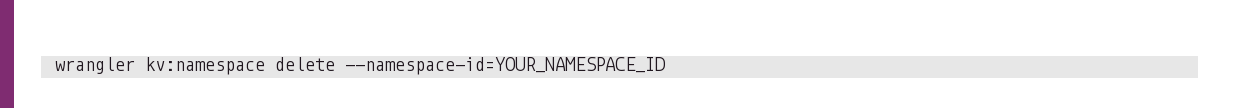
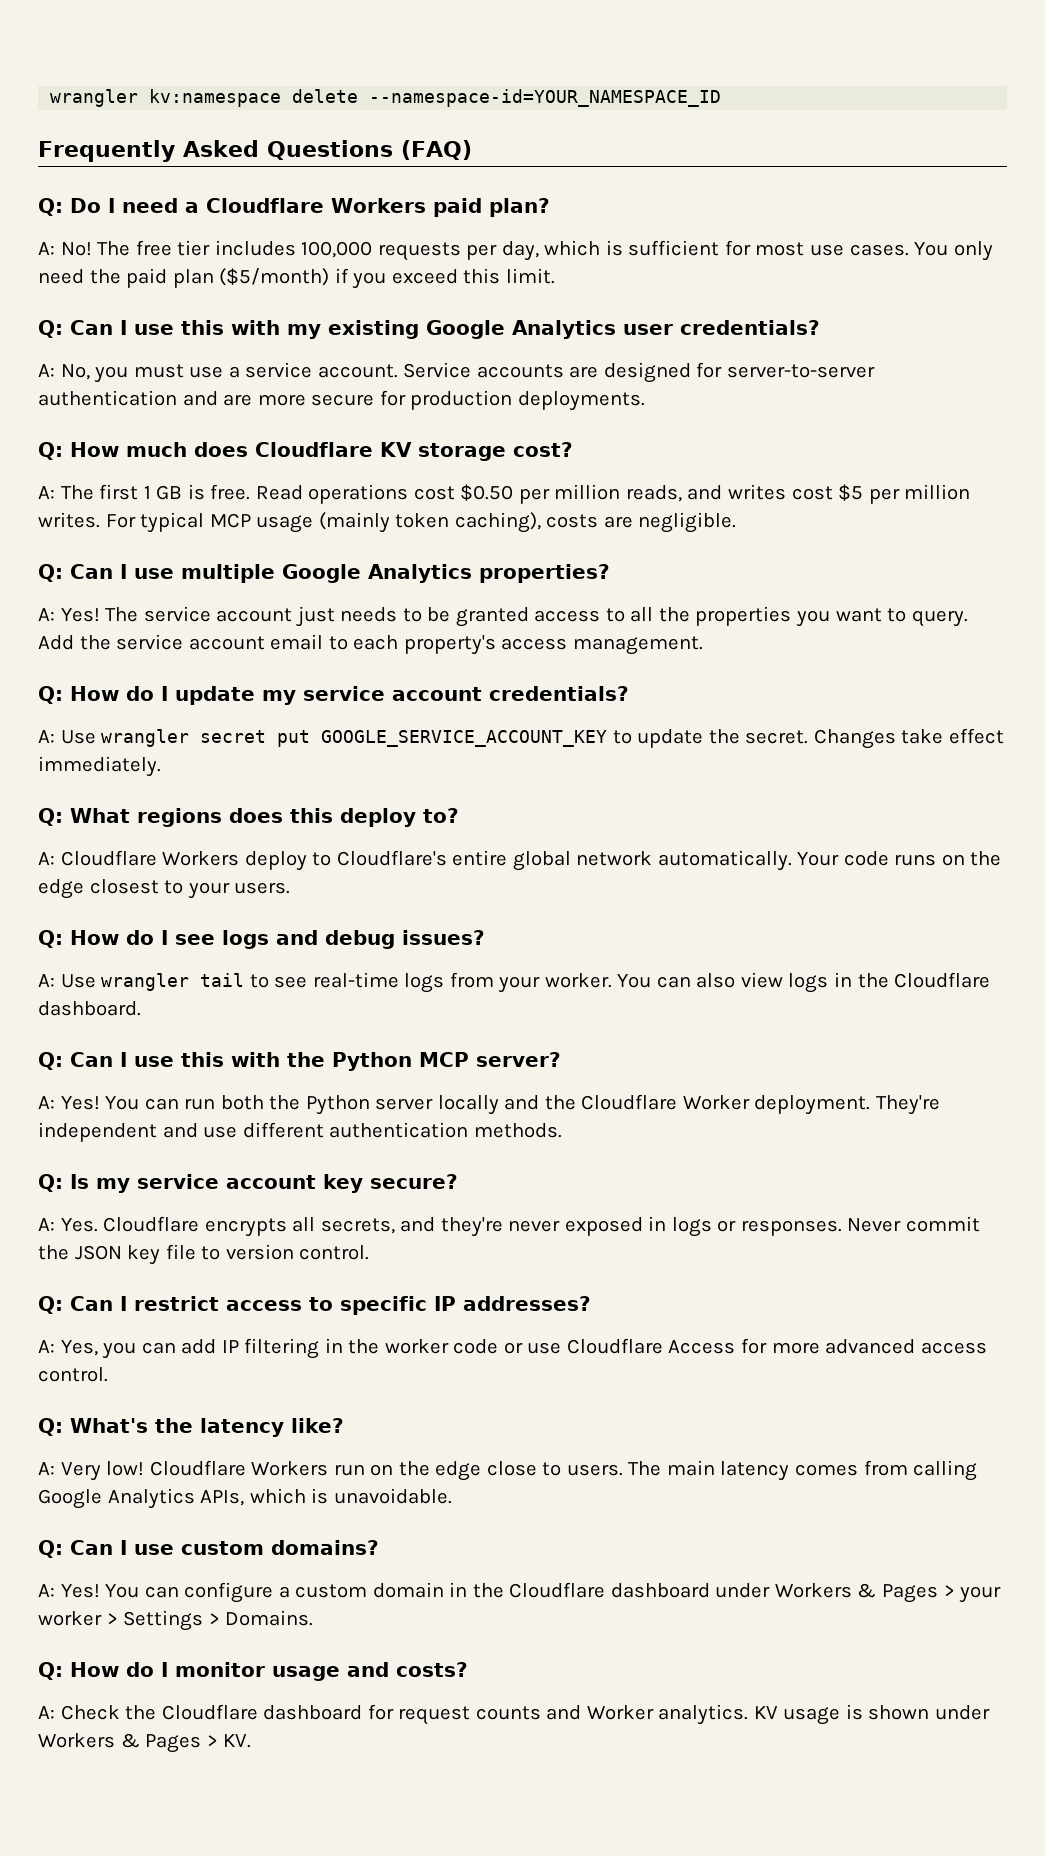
(666, 66) none -> [38,140,472,162] [38,198,550,217] [38,240,993,261] [38,268,555,289] [38,320,820,339] [38,362,875,383] [38,390,645,411] [38,442,573,461] [38,484,971,504] [38,512,737,533] [38,564,610,583] [38,606,968,627] [38,634,703,655] [38,686,629,705] [38,728,1004,749] [38,756,161,777] [38,808,459,827] [38,850,1002,871] [38,879,291,899] [38,930,485,949] [38,972,991,993] [38,1001,141,1016] [38,1052,561,1071] [38,1094,941,1115] [38,1122,562,1142] [38,1174,458,1193] [38,1216,981,1237] [38,1244,370,1265] [38,1296,591,1315] [38,1338,987,1359] [38,1367,108,1382] [38,1418,344,1437] [38,1460,978,1481] [38,1488,452,1509] [38,1540,379,1558] [38,1582,1002,1603] [38,1610,314,1631] [38,1662,468,1681] [38,1704,991,1725] [38,1733,252,1753] // Frequently Asked Questions (FAQ) // Q: Do I need a Cloudflare Workers paid plan? // A: No! The free tier includes 100,000 requests per day, which is sufficient for most use cases. You only need the paid plan ($5/month) if you exceed this limit. // Q: Can I use this with my existing Google Analytics user credentials? // A: No, you must use a service account. Service accounts are designed for server-to-server authentication and are more secure for production deployments. // Q: How much does Cloudflare KV storage cost? // A: The first 1 GB is free. Read operations cost $0.50 per million reads, and writes cost $5 per million writes. For typical MCP usage (mainly token caching), costs are negligible. // Q: Can I use multiple Google Analytics properties? // A: Yes! The service account just needs to be granted access to all the properties you want to query. Add the service account email to each property's access management. // Q: How do I update my service account credentials? // A: Use wrangler secret put GOOGLE_SERVICE_ACCOUNT_KEY to update the secret. Changes take effect immediately. // Q: What regions does this deploy to? // A: Cloudflare Workers deploy to Cloudflare's entire global network automatically. Your code runs on the edge closest to your users. // Q: How do I see logs and debug issues? // A: Use wrangler tail to see real-time logs from your worker. You can also view logs in the Cloudflare dashboard. // Q: Can I use this with the Python MCP server? // A: Yes! You can run both the Python server locally and the Cloudflare Worker deployment. They're independent and use different authentication methods. // Q: Is my service account key secure? // A: Yes. Cloudflare encrypts all secrets, and they're never exposed in logs or responses. Never commit the JSON key file to version control. // Q: Can I restrict access to specific IP addresses? // A: Yes, you can add IP filtering in the worker code or use Cloudflare Access for more advanced access control. // Q: What's the latency like? // A: Very low! Cloudflare Workers run on the edge close to users. The main latency comes from calling Google Analytics APIs, which is unavoidable. // Q: Can I use custom domains? // A: Yes! You can configure a custom domain in the Cloudflare dashboard under Workers & Pages > your worker > Settings > Domains. // Q: How do I monitor usage and costs? // A: Check the Cloudflare dashboard for request counts and Worker analytics. KV usage is shown under Workers & Pages > KV.

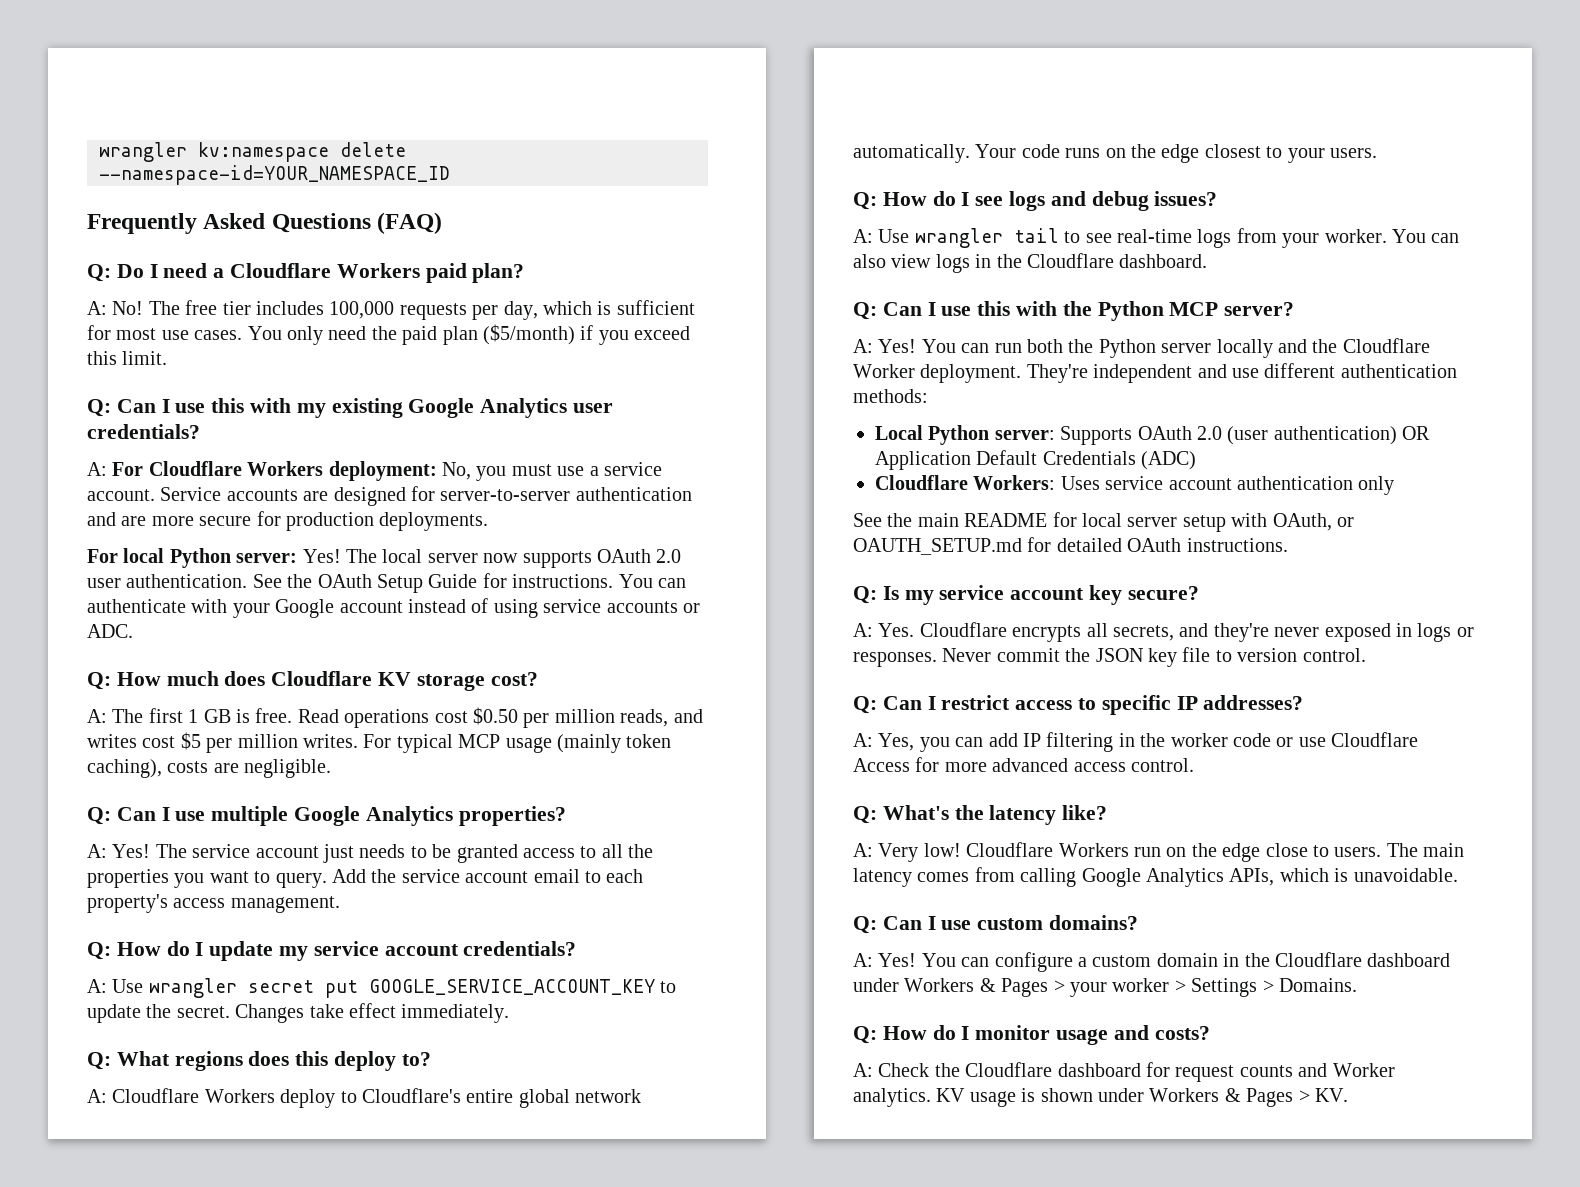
(55, 370) none -> [112,461,437,481] For Cloudflare Workers deployment:
(645, 401) none -> [87,548,682,568] [87,573,686,593] [87,598,700,618] [87,624,133,638] // For local Python server: Yes! The local server now supports OAuth 2.0 user authentication. See the OAuth Setup Guide for instructions. You can authenticate with your Google account instead of using service accounts or ADC.
[473,1123,562,1138] methods. -> [853,389,928,403] [875,425,1431,445] [875,450,1197,470] [875,475,1395,495] [853,512,1354,532] [853,537,1288,555] methods: // Local Python server: Supports OAuth 2.0 (user authentication) OR Application Default Credentials (ADC) // Cloudflare Workers: Uses service account authentication only // See the main README for local server setup with OAuth, or OAUTH_SETUP.md for detailed OAuth instructions.

